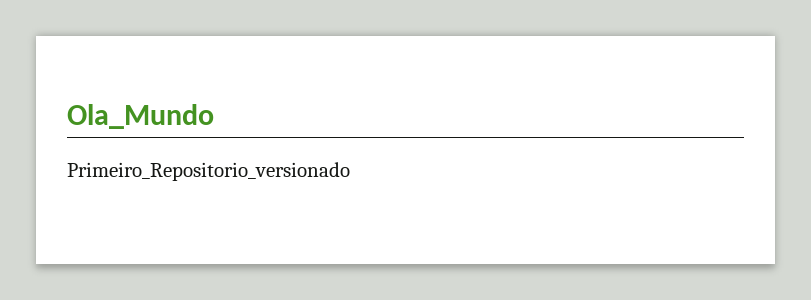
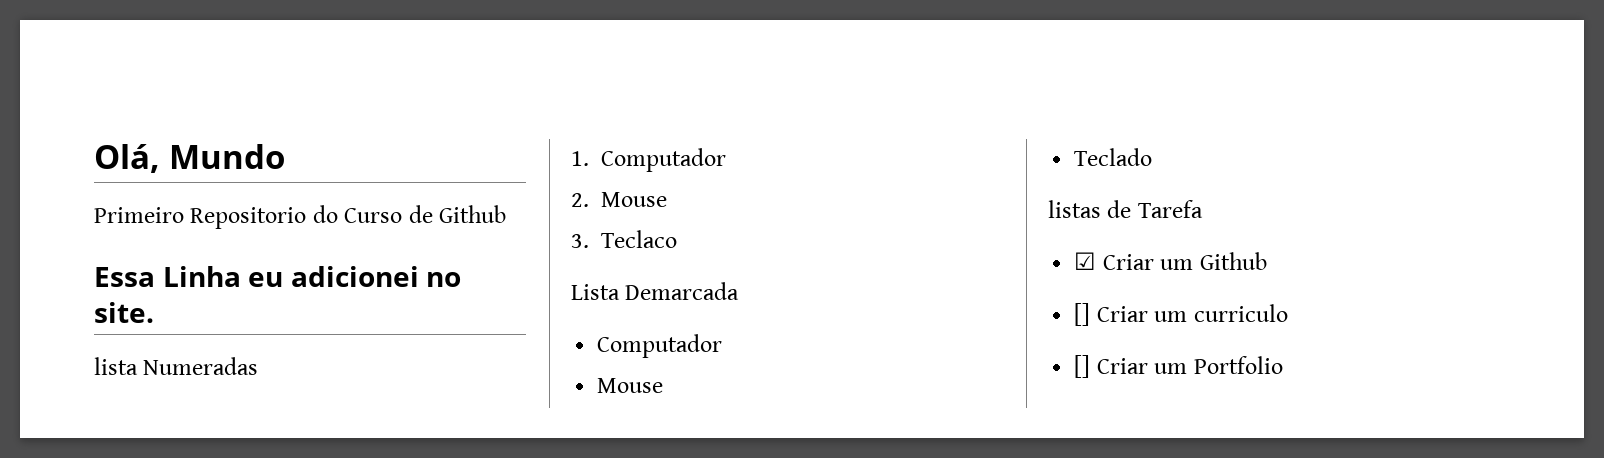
[67,104,214,129] [67,162,350,181] Ola_Mundo // Primeiro_Repositorio_versionado -> [94,144,285,173] [94,205,507,229] [94,266,462,287] [94,302,154,323] [94,357,259,375] [571,148,726,172] [571,192,667,207] [571,230,677,248] [571,282,740,300] [597,334,723,358] [597,378,664,393] [1074,148,1153,166] [1048,200,1203,218] [1074,252,1267,270] [1074,303,1288,326] [1074,355,1283,378] Olá, Mundo // Primeiro Repositorio do Curso de Github // Essa Linha eu adicionei no site. // lista Numeradas // 1. Computador // 2. Mouse // 3. Teclaco // Lista Demarcada // Computador // Mouse // Teclado // listas de Tarefa // ☑ Criar um Github // [] Criar um curriculo // [] Criar um Portfolio

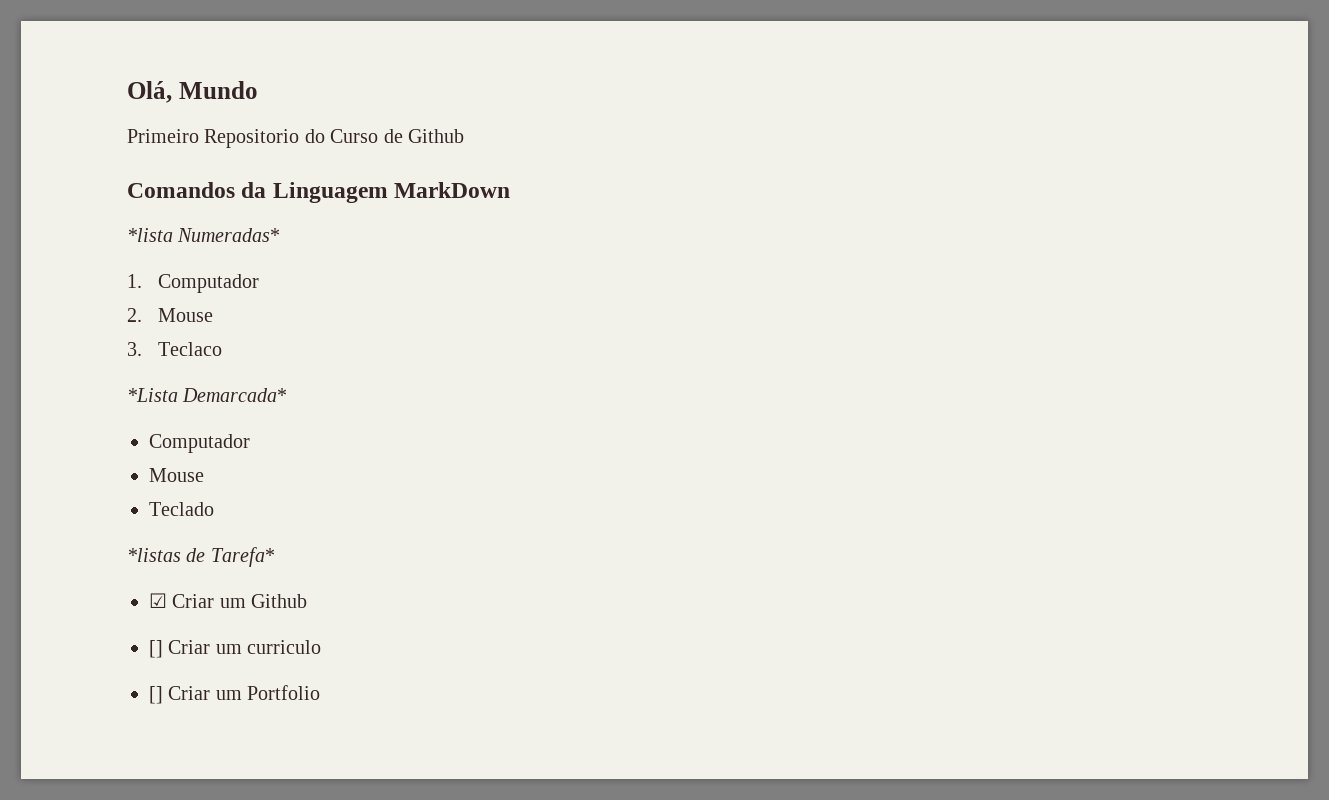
[94,266,462,287] [94,302,154,323] [94,357,259,375] Essa Linha eu adicionei no site. // lista Numeradas -> [127,182,511,203] [127,228,281,242] Comandos da Linguagem MarkDown // *lista Numeradas*
[571,282,740,300] Lista Demarcada -> [127,388,288,402] *Lista Demarcada*
[1048,200,1203,218] listas de Tarefa -> [127,547,275,567] *listas de Tarefa*

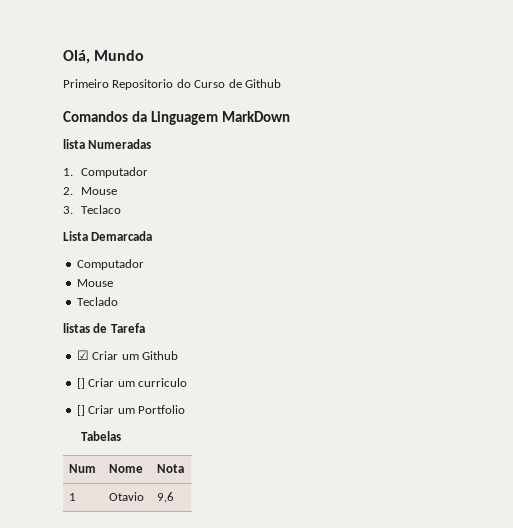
[127,228,281,242] *lista Numeradas* -> [63,139,152,149] lista Numeradas
[127,388,288,402] *Lista Demarcada* -> [63,231,153,241] Lista Demarcada
[127,547,275,567] *listas de Tarefa* -> [63,323,145,333] listas de Tarefa
(321, 692) none -> [81,431,122,441] [69,464,97,473] [109,464,144,473] [157,464,185,473] [69,493,77,501] [109,492,145,501] [157,492,175,503] // Tabelas // Num | Nome | Nota // 1 | Otavio | 9,6

